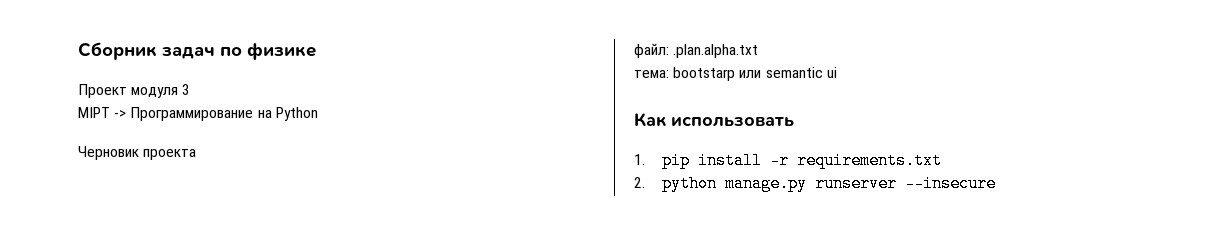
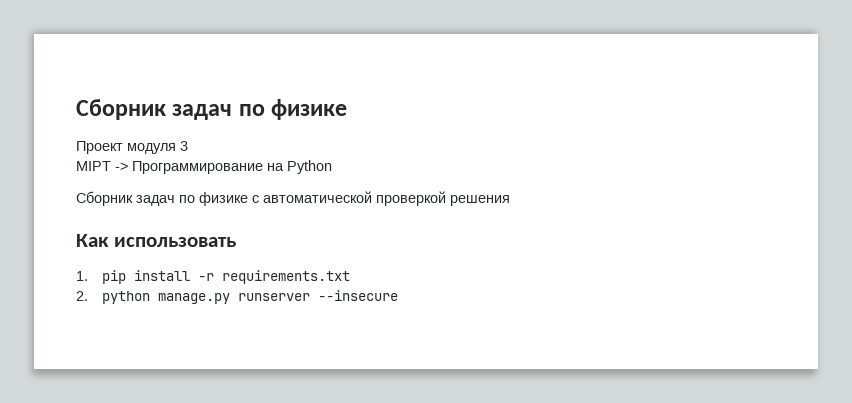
[78,146,197,160] [634,43,759,58] [634,67,837,81] Черновик проекта // файл: .plan.alpha.txt // тема: bootstarp или semantic ui -> [76,191,510,206] Сборник задач по физике с автоматической проверкой решения

